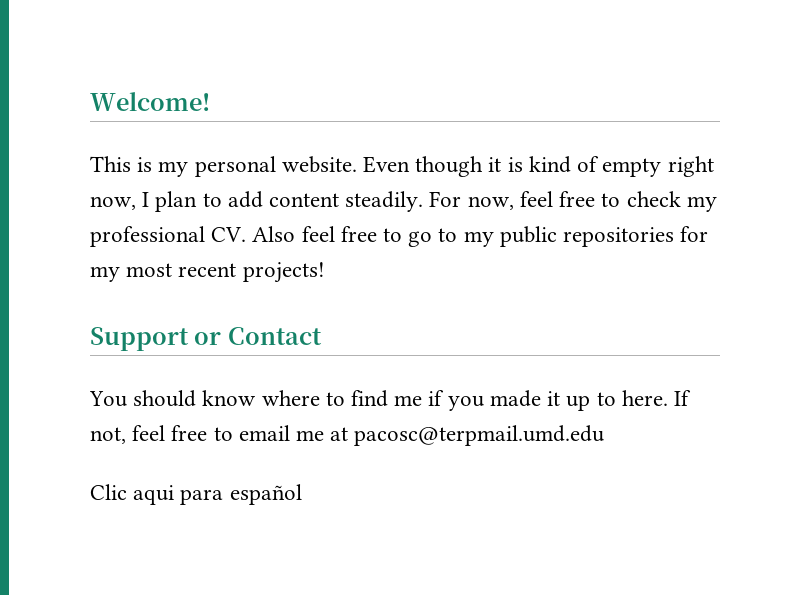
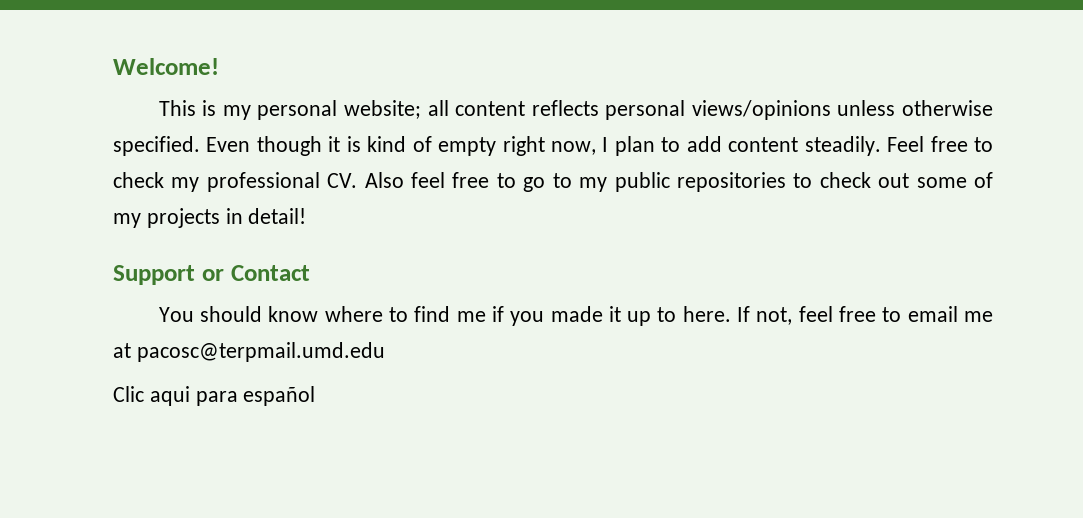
[281,156,357,173] website. -> [343,100,994,120] [113,136,200,156] website; all content reflects personal views/opinions unless otherwise specified.
[429,191,553,210] For now, feel -> [887,136,925,152] Feel
[680,226,709,242] [90,262,325,283] for my most recent projects! -> [793,172,993,188] [113,208,307,228] to check out some of my projects in detail!

